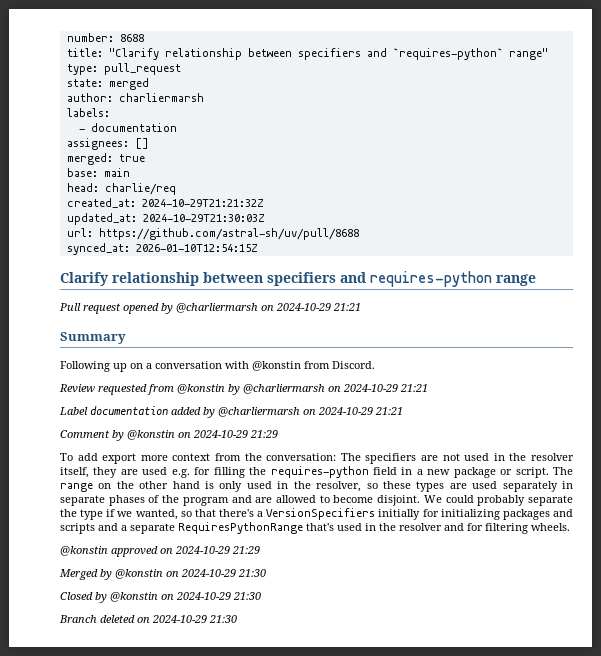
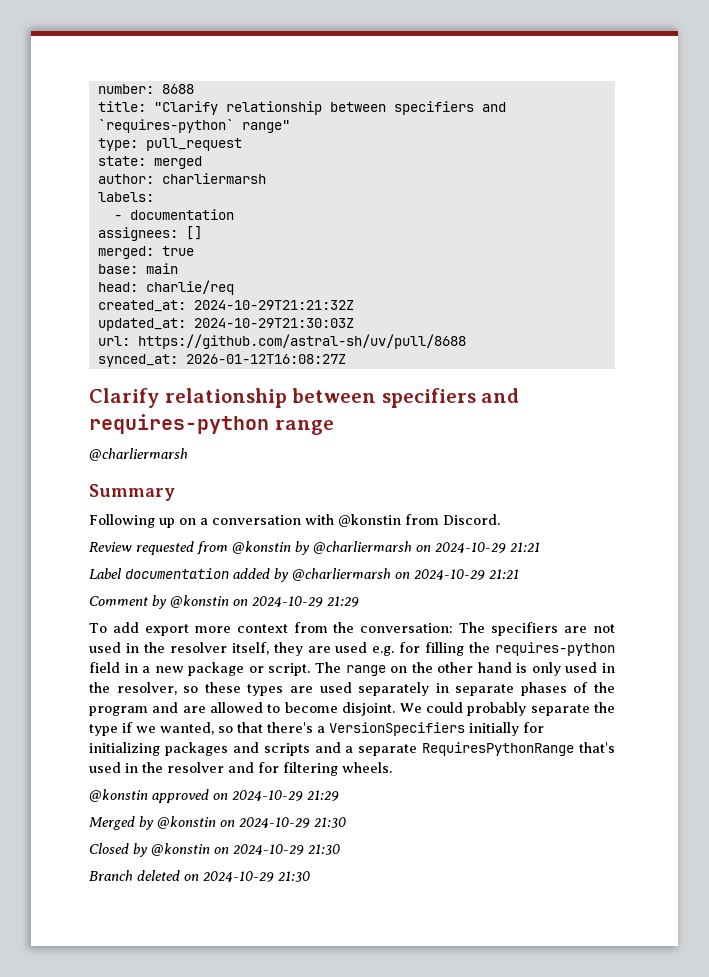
[135,244,258,252] 2026-01-10T12:54:15Z -> [185,354,346,364] 2026-01-12T16:08:27Z
[59,303,361,314] Pull request opened by @charliermarsh on 2024-10-29 21:21 -> [89,448,188,461] @charliermarsh

